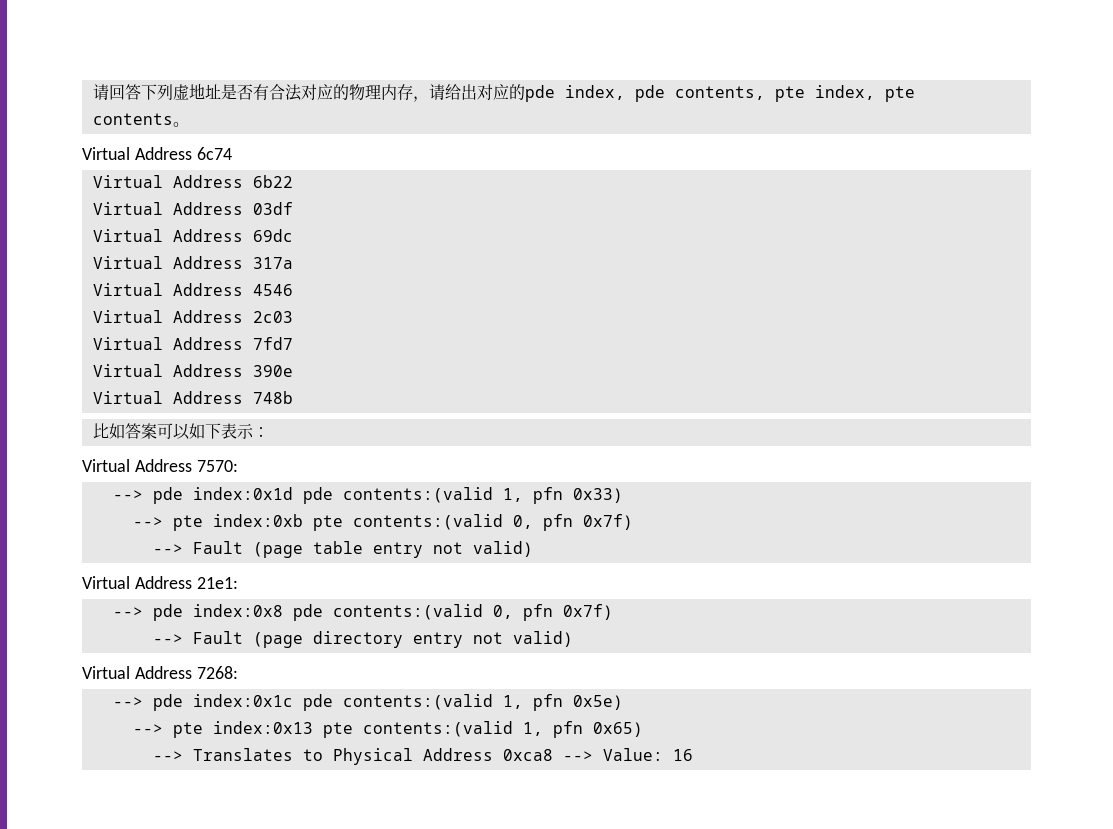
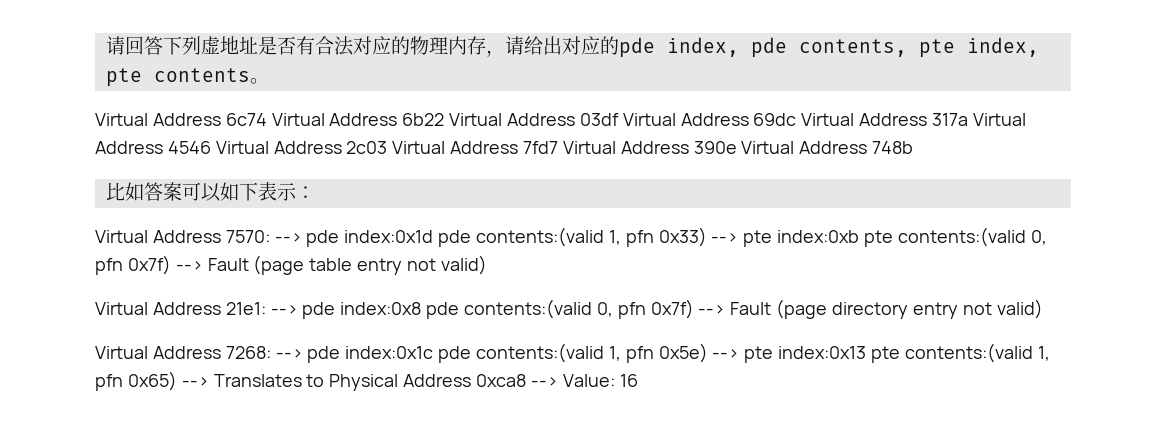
(232, 153) // -> (267, 119) none
(293, 181) // -> (445, 119) none
(293, 208) // -> (619, 119) none
(293, 235) // -> (797, 119) none
(293, 263) // -> (969, 119) none
(293, 290) // -> (211, 147) none
(293, 317) // -> (388, 147) none
(293, 343) // -> (559, 147) none
(293, 371) // -> (737, 147) none
(238, 466) // -> (270, 236) none
(623, 495) // -> (707, 237) none
(633, 522) // -> (171, 265) none
(238, 583) // -> (266, 308) none
(613, 612) // -> (694, 309) none
(238, 672) // -> (271, 352) none
(623, 702) // -> (708, 353) none
(643, 729) // -> (177, 381) none

